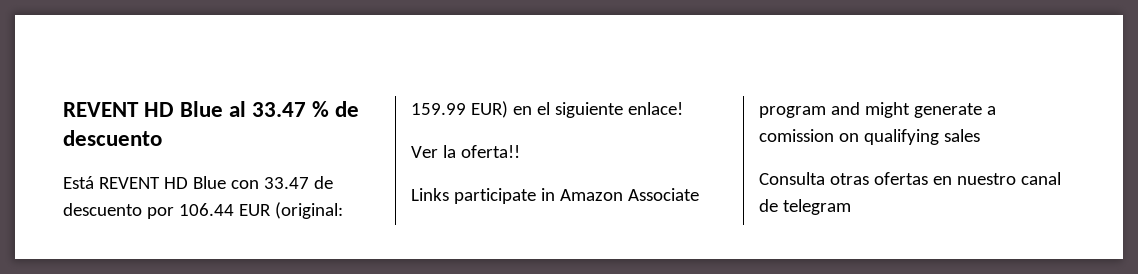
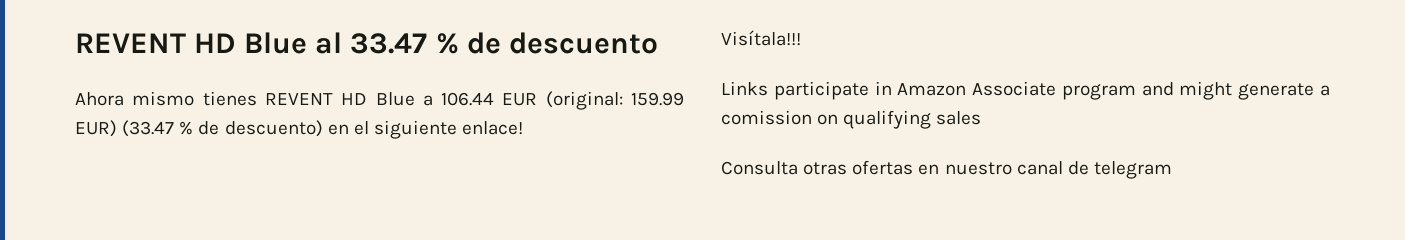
[63,176,333,189] [63,203,174,219] Está REVENT HD Blue con 33.47 de descuento por -> [75,91,433,106] Ahora mismo tienes REVENT HD Blue a
(508, 109) none -> [122,120,323,137] (33.47 % de descuento)
[411,145,520,158] Ver la oferta!! -> [721,30,801,46] Visítala!!!

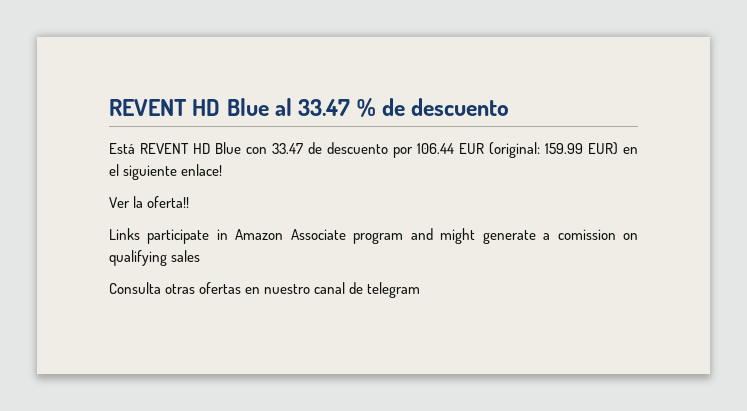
[75,91,433,106] Ahora mismo tienes REVENT HD Blue a -> [109,142,413,158] Está REVENT HD Blue con 33.47 de descuento por
[122,120,323,137] (33.47 % de descuento) -> (618, 148) none
[721,30,801,46] Visítala!!! -> [109,196,190,208] Ver la oferta!!

